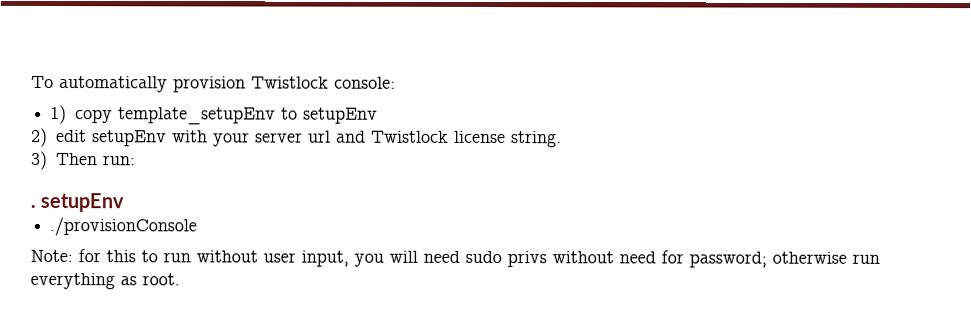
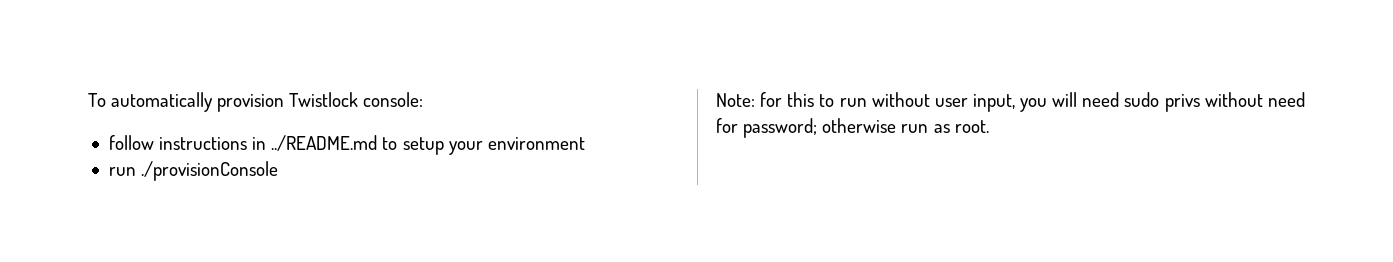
[50,105,378,125] [31,127,562,148] [30,150,136,171] [30,192,125,213] 1) copy template_setupEnv to setupEnv // 2) edit setupEnv with your server url and Twistlock license string. // 3) Then run: // . setupEnv // -> [108,135,585,155] [108,167,136,176] follow instructions in ../README.md to setup your environment // run
[30,272,115,290] everything -> (929, 128) none

